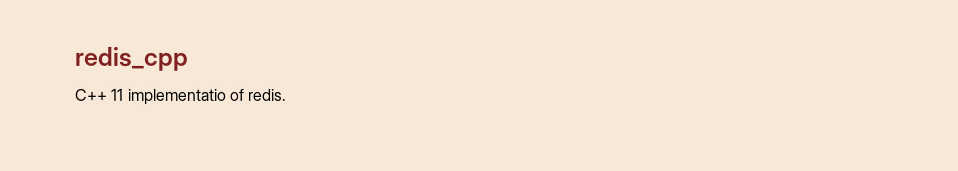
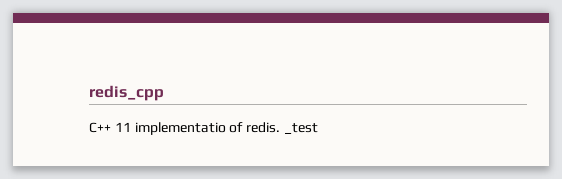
(287, 94) none -> [283,123,318,134] _test

